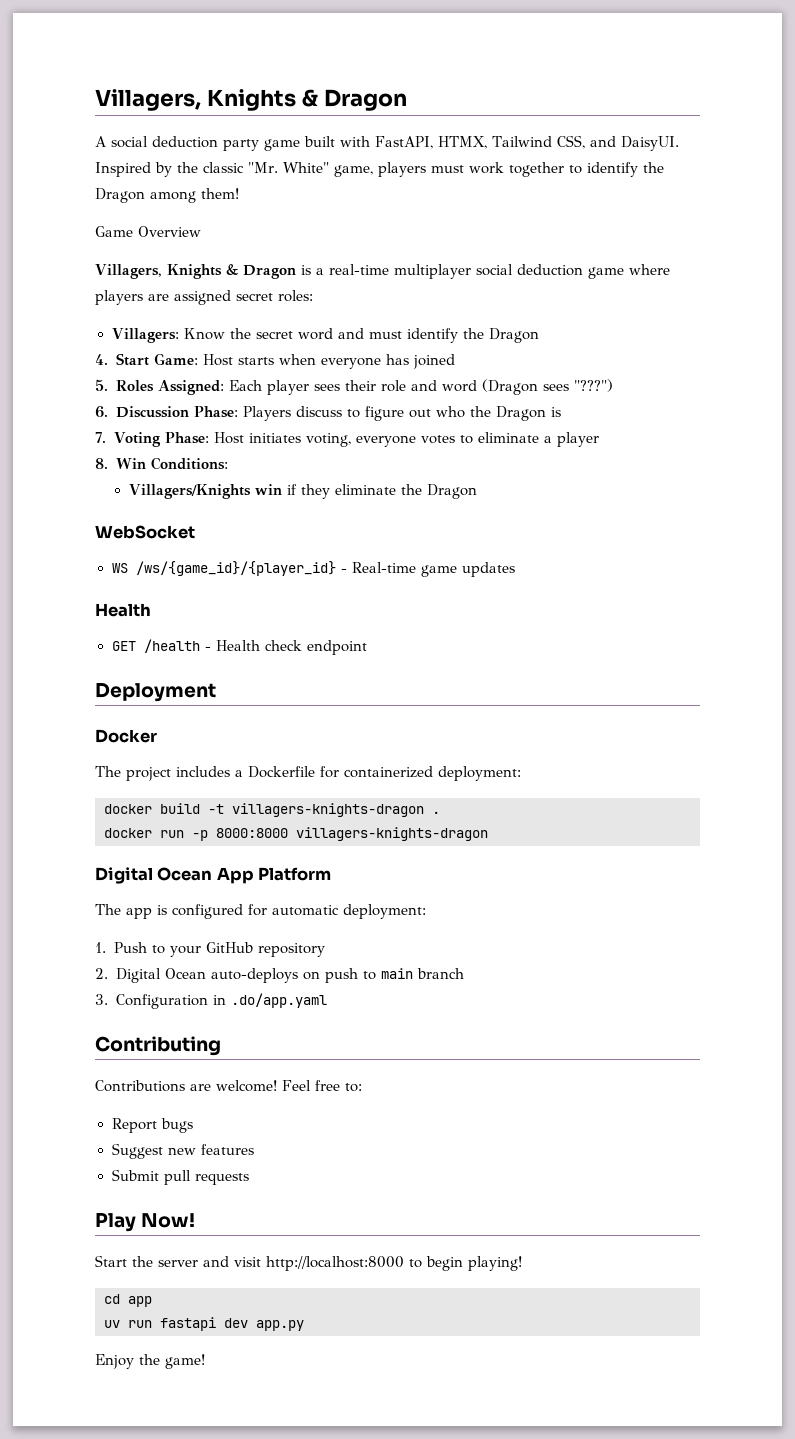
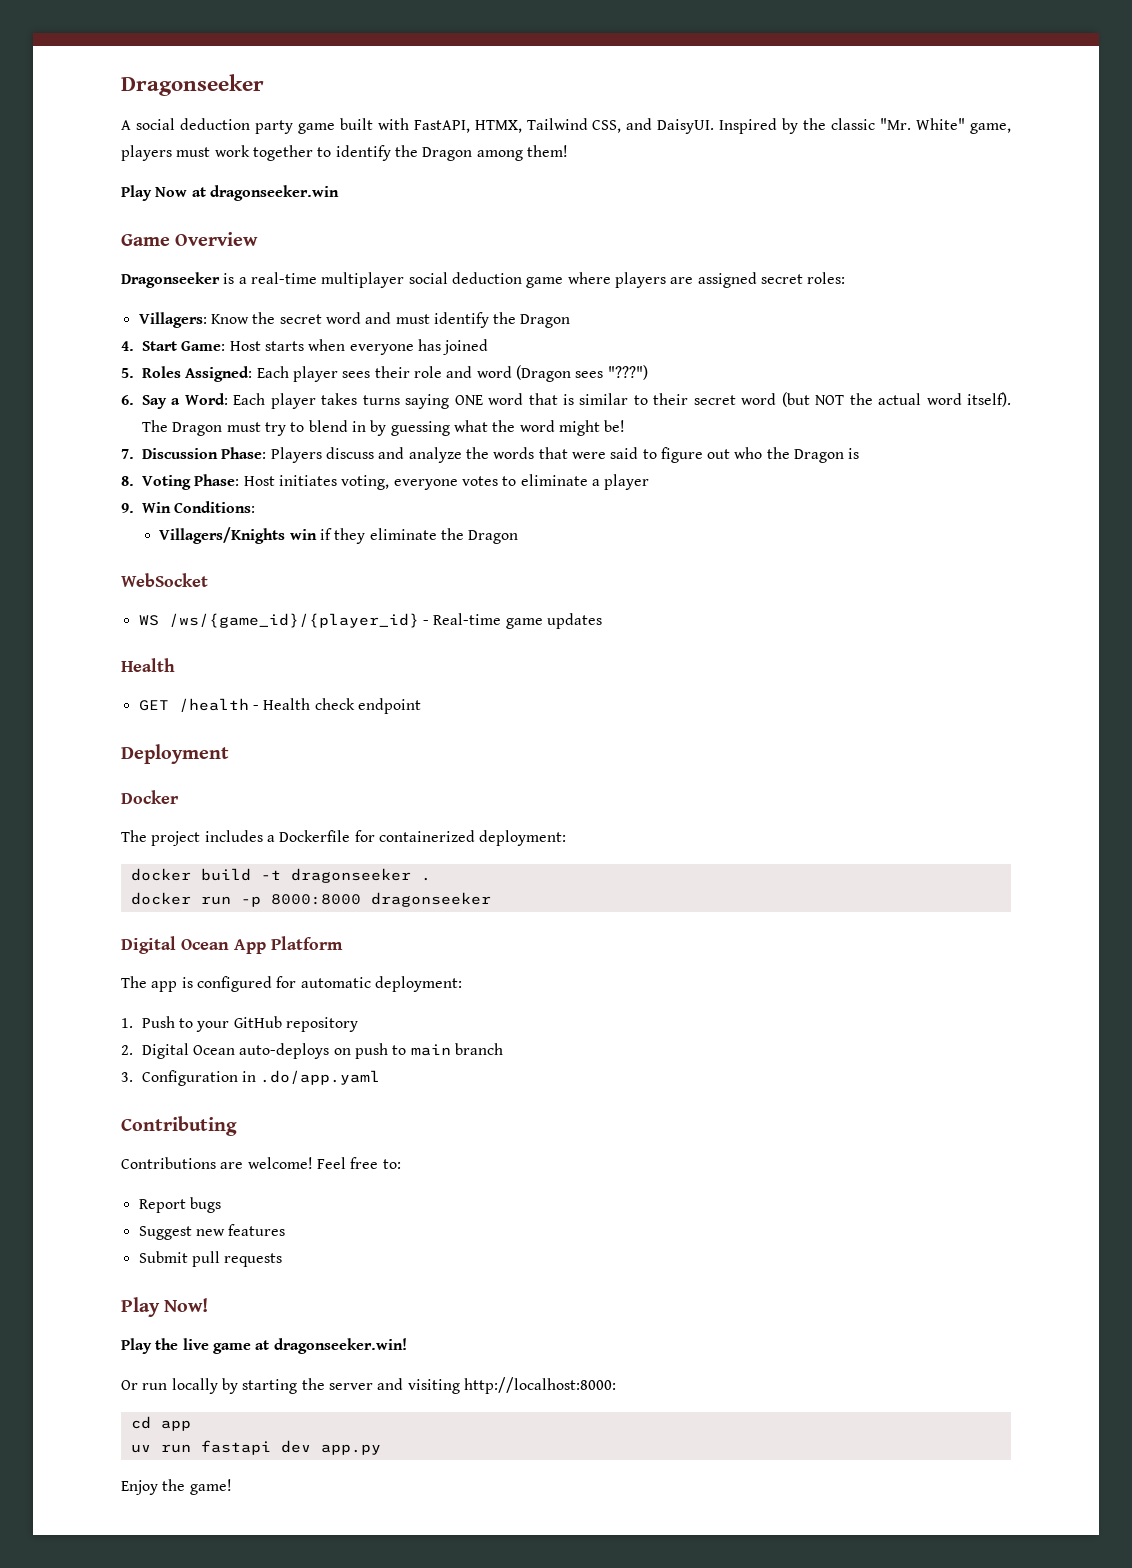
[95,89,407,111] Villagers, Knights & Dragon -> [121,74,264,96] Dragonseeker
[95,226,201,237] [95,264,296,279] Game Overview // Villagers, Knights & Dragon -> [121,185,339,201] [121,232,259,246] [121,272,220,288] Play Now at dragonseeker.win // Game Overview // Dragonseeker
[115,406,342,421] Discussion Phase: Players discuss -> [142,392,1012,409] [142,420,626,436] [121,447,639,463] Say a Word: Each player takes turns saying ONE word that is similar to their secret word (but NOT the actual word itself). The Dragon must try to blend in by guessing what the word might be! // 7. Discussion Phase: Players discuss and analyze the words that were said
[95,432,106,443] 7. -> [121,476,134,486] 8.
[95,458,108,469] 8. -> [121,503,134,513] 9.
[232,803,424,817] villagers-knights-dragon -> [290,868,411,883] dragonseeker
[296,827,488,841] villagers-knights-dragon -> [370,892,491,907] dragonseeker
[95,1255,522,1271] Start the server and visit http://localhost:8000 to begin playing! -> [121,1338,407,1354] [121,1377,616,1394] Play the live game at dragonseeker.win! // Or run locally by starting the server and visiting http://localhost:8000:

